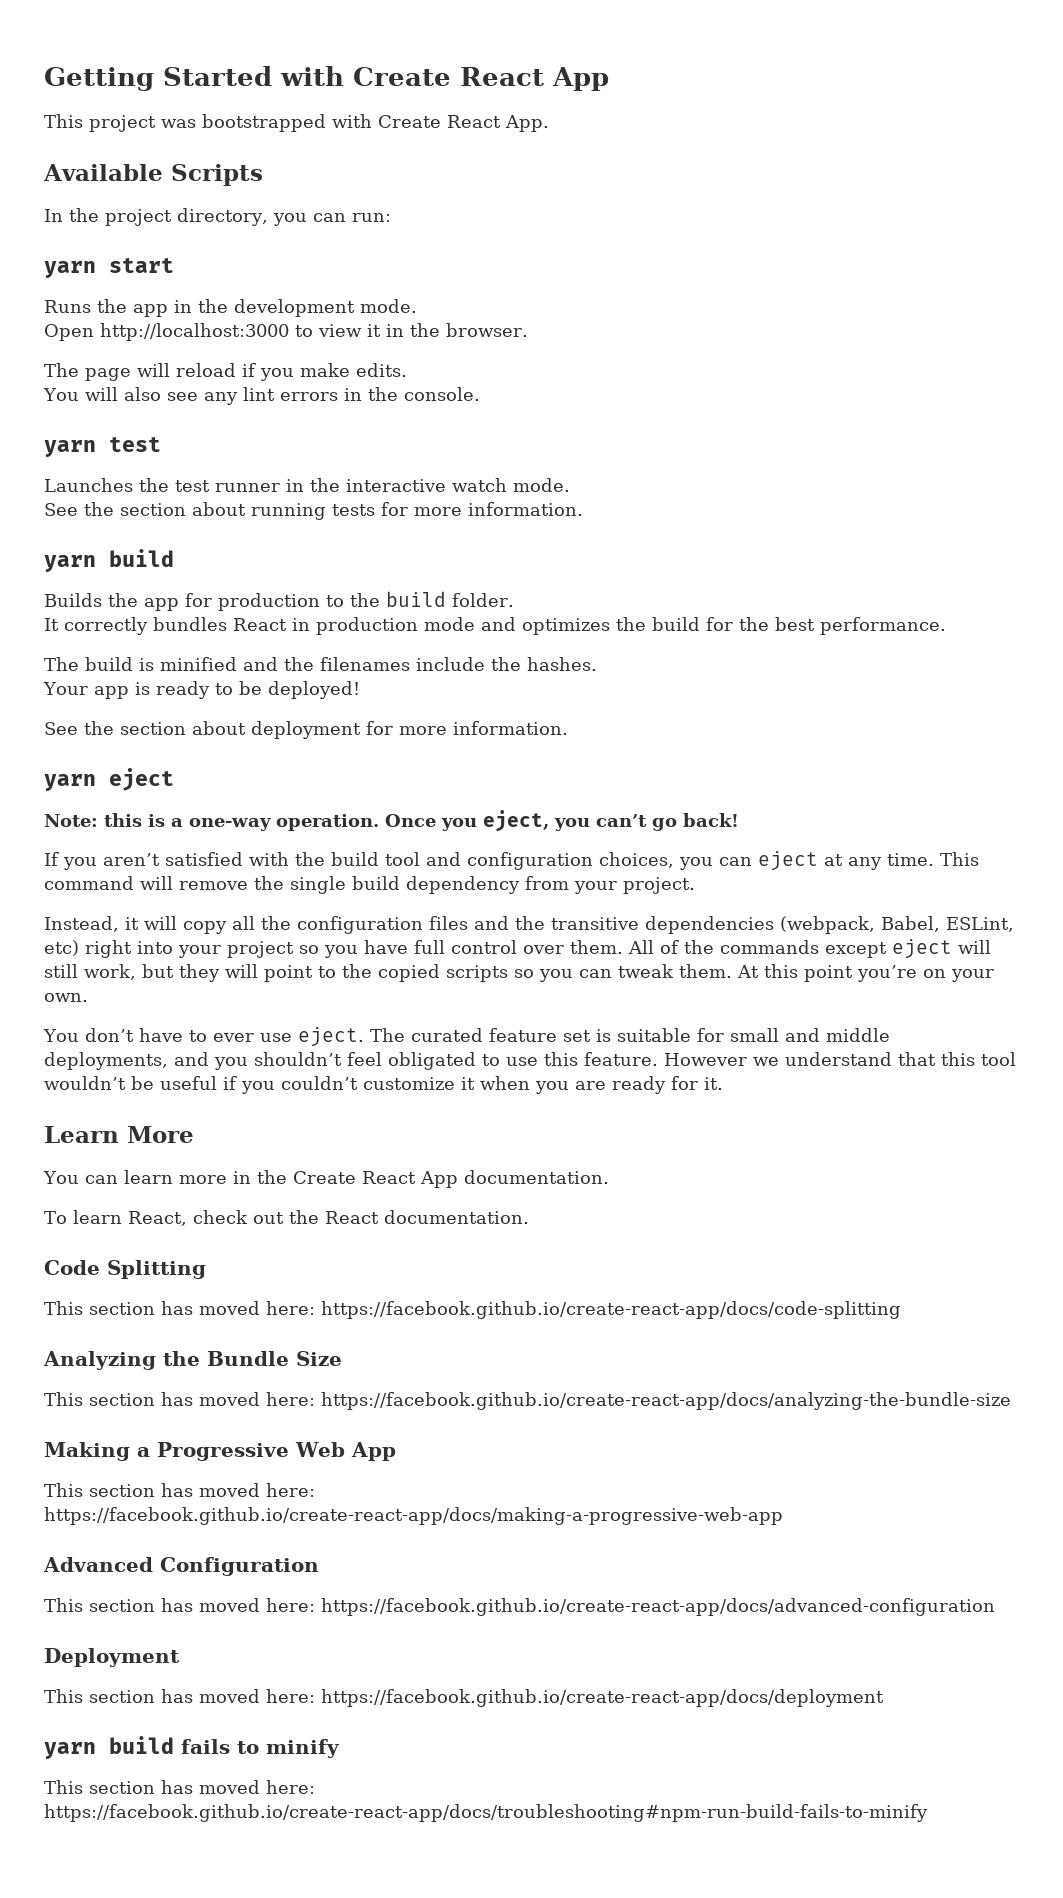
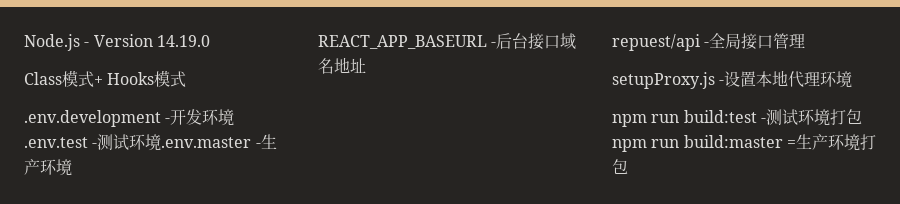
[44,66,609,91] [44,114,549,132] [43,164,263,186] [44,208,391,226] [44,258,174,278] [44,299,417,317] [44,323,528,341] [44,363,407,381] [43,387,480,405] [44,437,161,457] [44,478,570,492] [44,502,583,520] [44,549,174,572] [44,591,514,611] [44,617,946,635] [44,657,597,671] [43,681,360,699] [44,721,568,739] [44,768,174,791] [44,810,739,832] [44,851,979,871] [44,876,695,894] [44,916,1014,934] [44,939,991,959] [44,964,994,982] [44,993,88,1002] [43,1027,890,1047] [44,1052,1016,1070] [44,1076,723,1094] [44,1126,194,1143] [43,1170,609,1188] [44,1210,529,1226] [44,1260,206,1279] [44,1301,901,1319] [43,1351,342,1370] [44,1392,1011,1410] [44,1442,396,1461] [44,1483,315,1497] [44,1507,783,1525] [43,1557,319,1576] [44,1598,995,1616] [44,1648,180,1667] [44,1689,884,1707] [44,1736,340,1759] [44,1780,315,1794] [44,1804,928,1822] Getting Started with Create React App // This project was bootstrapped with Create React App. // Available Scripts // In the project directory, you can run: // yarn start // Runs the app in the development mode. // Open http://localhost:3000 to view it in the browser. // The page will reload if you make edits. // You will also see any lint errors in the console. // yarn test // Launches the test runner in the interactive watch mode. // See the section about running tests for more information. // yarn build // Builds the app for production to the build folder. // It correctly bundles React in production mode and optimizes the build for the best performance. // The build is minified and the filenames include the hashes. // Your app is ready to be deployed! // See the section about deployment for more information. // yarn eject // Note: this is a one-way operation. Once you eject, you can’t go back! // If you aren’t satisfied with the build tool and configuration choices, you can eject at any time. This command will remove the single build dependency from your project. // Instead, it will copy all the configuration files and the transitive dependencies (webpack, Babel, ESLint, etc) right into your project so you have full control over them. All of the commands except eject will still work, but they will point to the copied scripts so you can tweak them. At this point you’re on your own. // You don’t have to ever use eject. The curated feature set is suitable for small and middle deployments, and you shouldn’t feel obligated to use this feature. However we understand that this tool wouldn’t be useful if you couldn’t customize it when you are ready for it. // Learn More // You can learn more in the Create React App documentation. // To learn React, check out the React documentation. // Code Splitting // This section has moved here: https://facebook.github.io/create-react-app/docs/code-splitting // Analyzing the Bundle Size // This section has moved here: https://facebook.github.io/create-react-app/docs/analyzing-the-bundle-size // Making a Progressive Web App // This section has moved here: https://facebook.github.io/create-react-app/docs/making-a-progressive-web-app // Advanced Configuration // This section has moved here: https://facebook.github.io/create-react-app/docs/advanced-configuration // Deployment // This section has moved here: https://facebook.github.io/create-react-app/docs/deployment // yarn build fails to minify // This section has moved here: https://facebook.github.io/create-react-app/docs/troubleshooting#npm-run-build-fails-to-minify -> [24,34,210,51] [24,70,187,87] [24,109,235,127] [24,134,277,151] [24,159,72,176] [318,33,577,50] [318,57,366,74] [612,33,806,51] [612,70,853,89] [612,109,862,127] [612,134,876,152] [612,159,628,174] Node.js - Version 14.19.0 // Class模式+ Hooks模式 // .env.development -开发环境.env.test -测试环境.env.master -生产环境 // REACT_APP_BASEURL -后台接口域名地址 // repuest/api -全局接口管理 // setupProxy.js -设置本地代理环境 // npm run build:test -测试环境打包npm run build:master =生产环境打包

